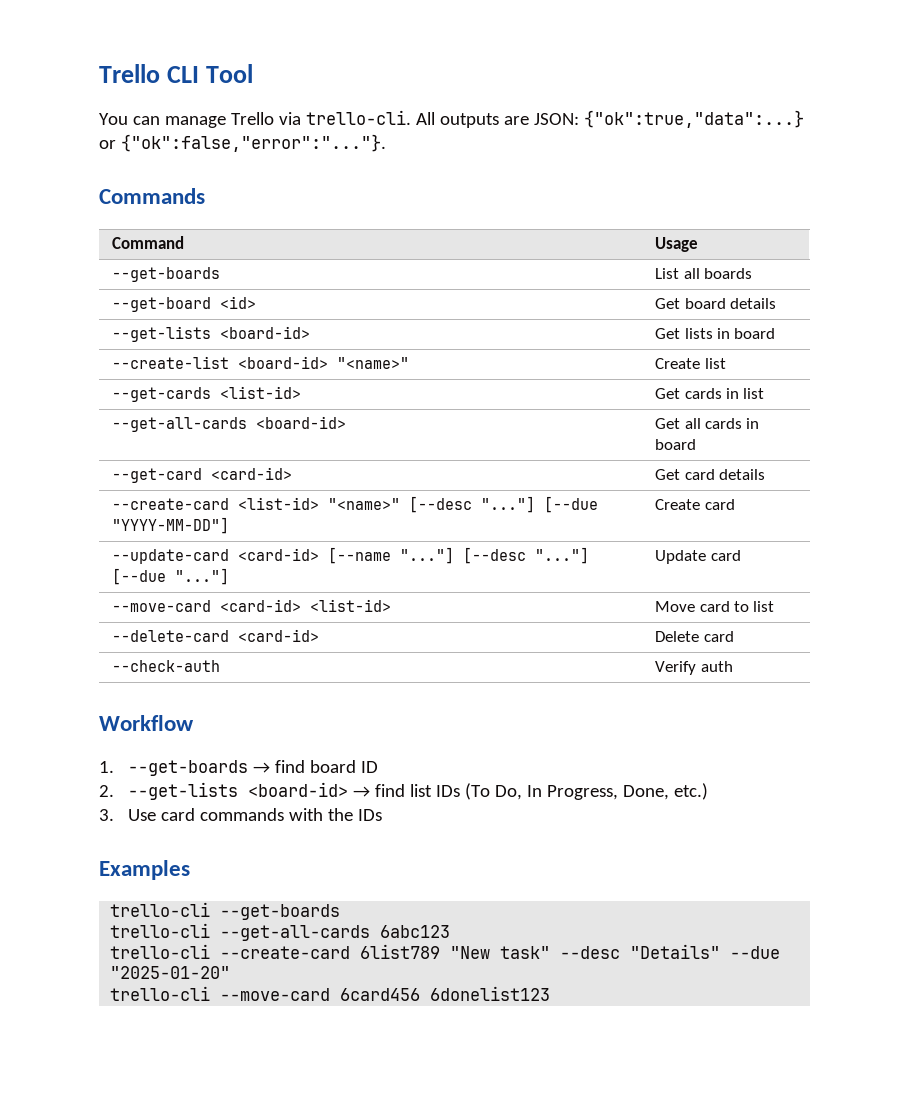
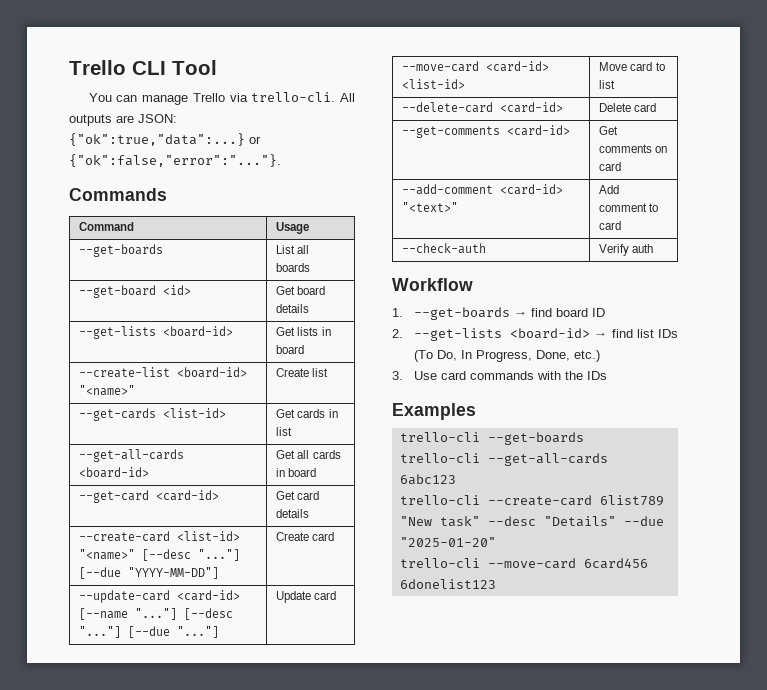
(734, 636) none -> [402,125,571,138] [599,126,619,135] [599,144,668,153] [599,162,622,171] [402,184,564,195] [402,202,459,212] [599,185,620,194] [599,203,659,212] [599,221,622,230] // --get-comments <card-id> | Get comments on card // --add-comment <card-id> "<text>" | Add comment to card

